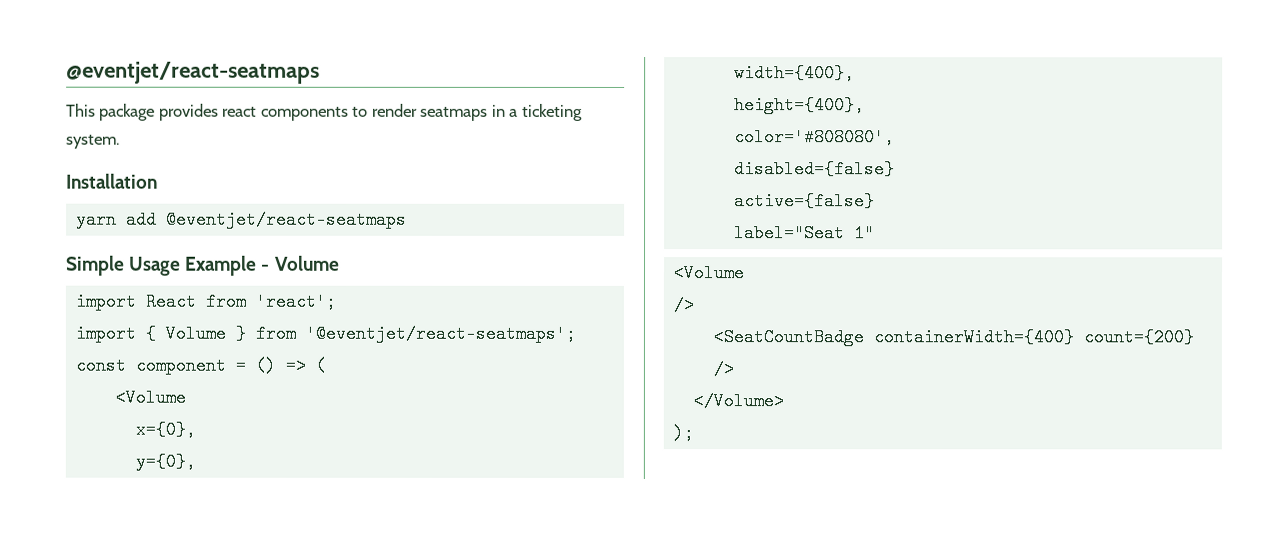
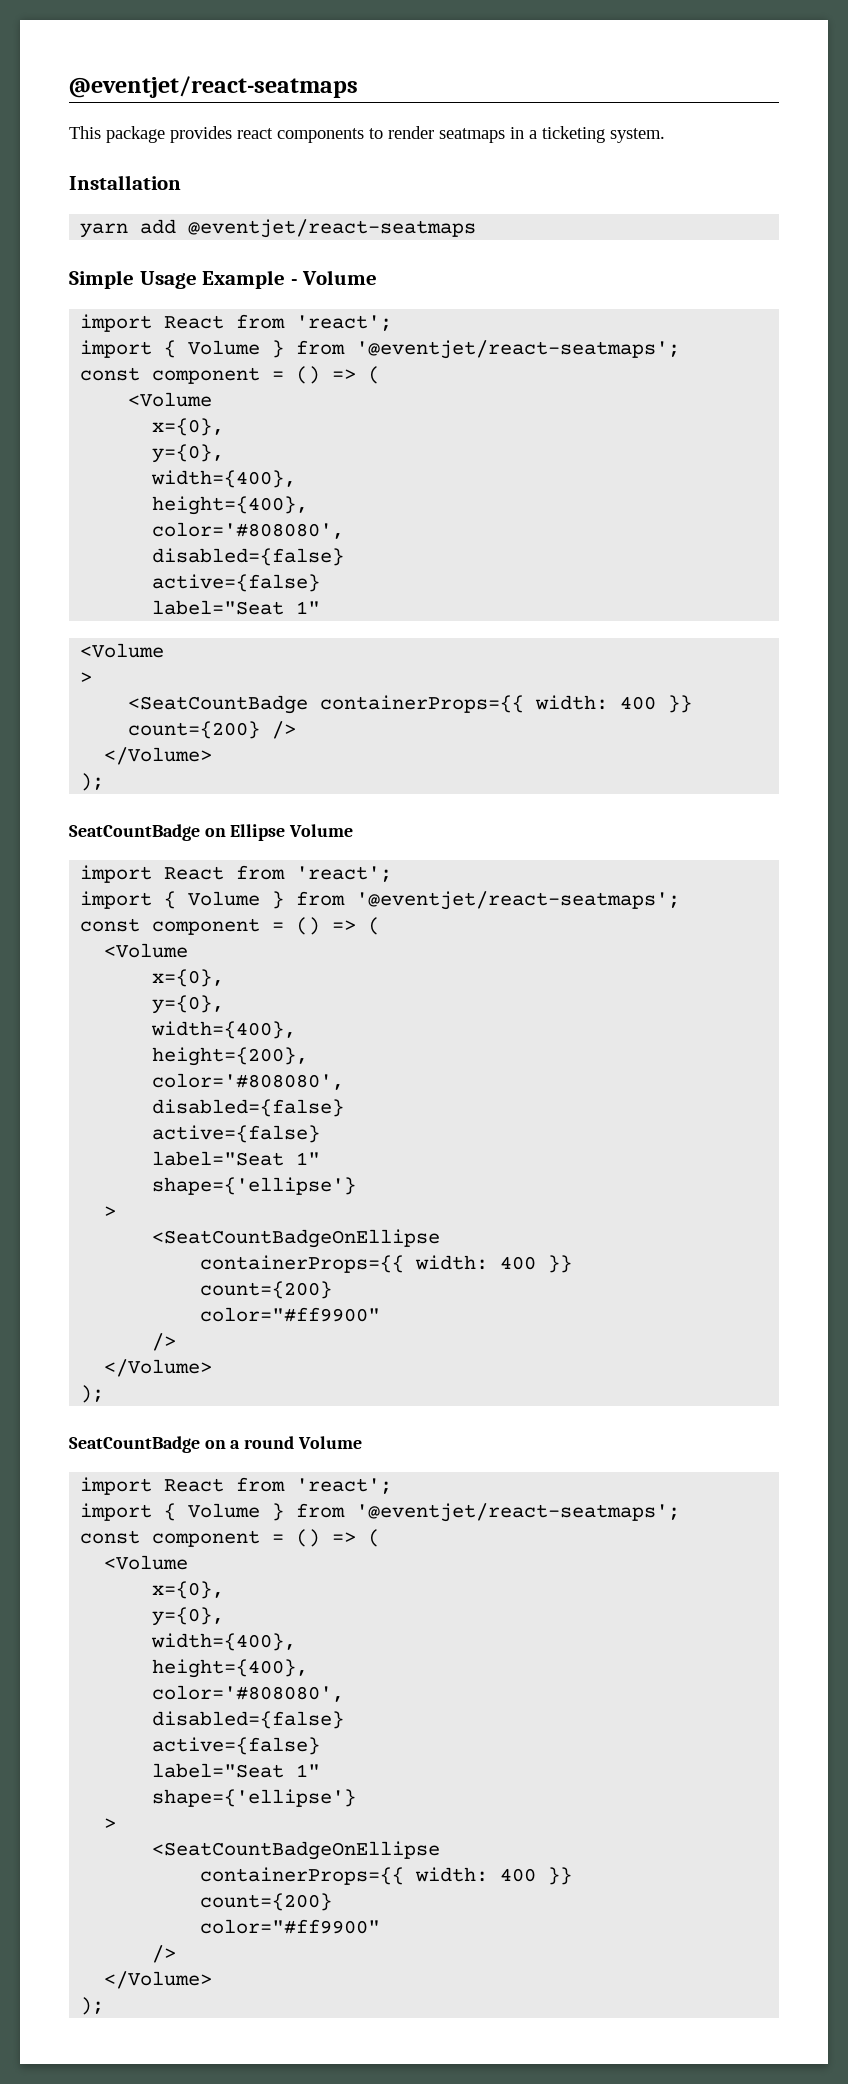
[672,296,694,315] /> -> [80,672,93,683] >
[872,328,1074,347] containerWidth={400} -> [320,695,693,713] containerProps={{ width: 400 }}
(694, 433) none -> [69,824,354,841] [80,865,393,883] [80,891,681,910] [80,917,381,935] [104,943,189,958] [152,969,225,987] [152,995,225,1014] [151,1021,297,1039] [152,1047,309,1066] [152,1073,345,1090] [152,1099,345,1117] [152,1125,321,1143] [152,1151,321,1166] [152,1177,357,1195] [104,1206,117,1217] [152,1229,441,1248] [200,1255,573,1273] [200,1281,333,1299] [200,1307,381,1322] [152,1333,177,1351] [104,1359,213,1377] [80,1385,105,1403] [69,1436,362,1453] [80,1477,393,1495] [80,1503,681,1522] [80,1529,381,1547] [104,1555,189,1570] [152,1581,225,1599] [152,1607,225,1626] [151,1633,297,1651] [152,1659,309,1678] [152,1685,345,1702] [152,1711,345,1729] [152,1737,321,1755] [152,1763,321,1778] [152,1789,357,1807] [104,1818,117,1829] [152,1841,441,1860] [200,1867,573,1885] [200,1893,333,1911] [200,1919,381,1934] [152,1945,177,1963] [104,1971,213,1989] [80,1997,105,2015] // SeatCountBadge on Ellipse Volume // import React from 'react'; // import { Volume } from '@eventjet/react-seatmaps'; // const component = () => ( // <Volume // x={0}, // y={0}, // width={400}, // height={200}, // color='#808080', // disabled={false} // active={false} // label="Seat 1" // shape={'ellipse'} // > // <SeatCountBadgeOnEllipse // containerProps={{ width: 400 }} // count={200} // color="#ff9900" // /> // </Volume> // ); // SeatCountBadge on a round Volume // import React from 'react'; // import { Volume } from '@eventjet/react-seatmaps'; // const component = () => ( // <Volume // x={0}, // y={0}, // width={400}, // height={400}, // color='#808080', // disabled={false} // active={false} // label="Seat 1" // shape={'ellipse'} // > // <SeatCountBadgeOnEllipse // containerProps={{ width: 400 }} // count={200} // color="#ff9900" // /> // </Volume> // );

